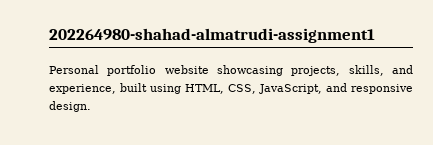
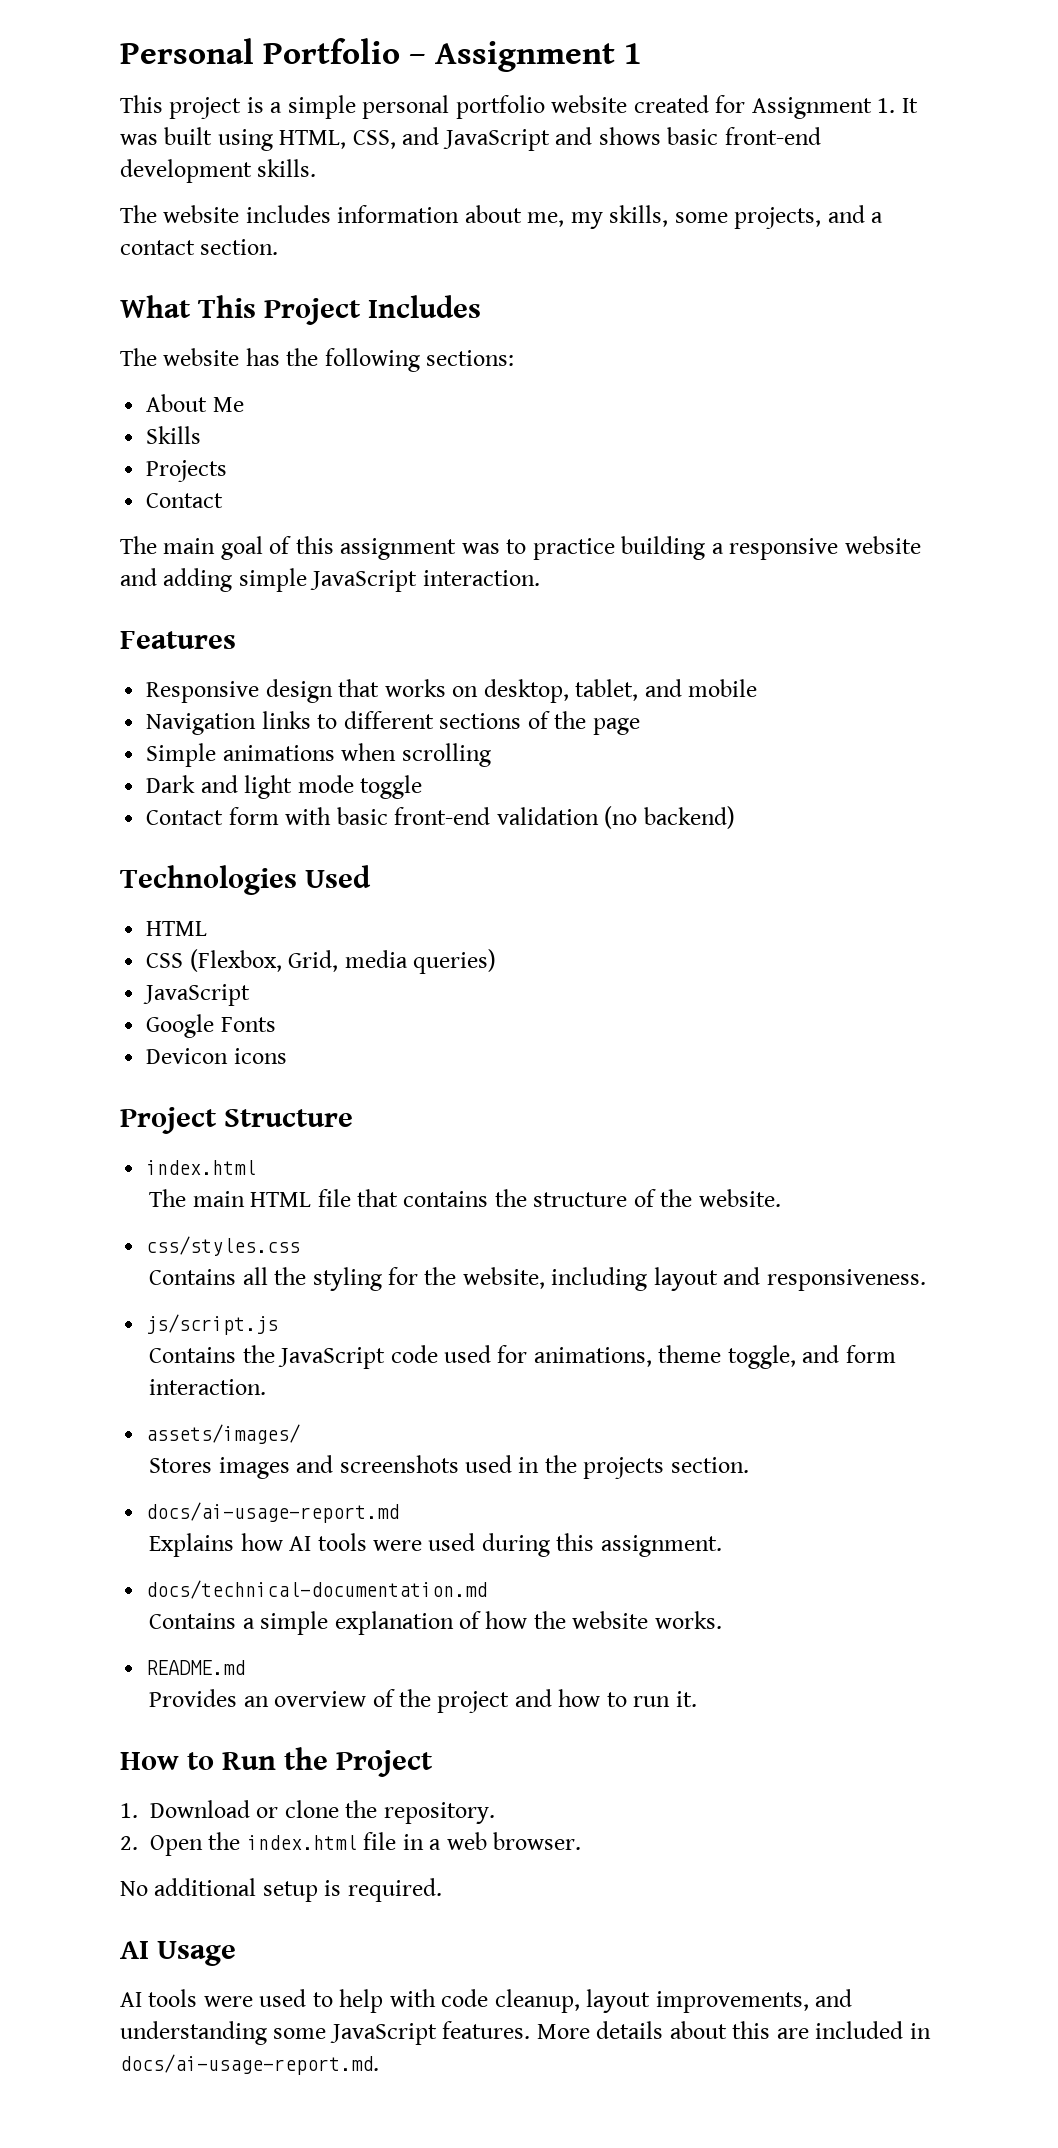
[49,28,375,43] [49,65,413,76] [49,83,413,94] [49,101,91,112] 202264980-shahad-almatrudi-assignment1 // Personal portfolio website showcasing projects, skills, and experience, built using HTML, CSS, JavaScript, and responsive design. -> [120,38,643,72] [120,95,918,119] [120,127,821,151] [120,159,317,183] [120,205,884,229] [120,239,279,255] [120,295,482,325] [120,348,515,372] [146,394,244,412] [146,426,202,444] [146,460,228,482] [146,493,224,508] [120,536,921,560] [120,568,540,592] [120,631,236,649] [146,679,758,703] [146,711,640,735] [146,743,491,767] [146,775,423,799] [146,806,735,829] [120,865,372,895] [146,921,208,936] [146,949,497,974] [143,984,251,1006] [146,1014,276,1038] [146,1048,287,1064] [120,1107,354,1134] [146,1160,257,1175] [149,1189,781,1207] [146,1236,301,1256] [149,1267,926,1291] [146,1314,279,1335] [149,1345,896,1369] [149,1379,267,1395] [146,1424,301,1444] [149,1455,749,1479] [146,1502,400,1523] [149,1533,722,1557] [146,1580,488,1599] [149,1611,722,1635] [146,1660,246,1675] [149,1689,697,1713] [120,1747,434,1777] [120,1800,495,1824] [120,1832,582,1856] [120,1878,442,1902] [120,1941,237,1966] [120,1989,853,2013] [120,2021,931,2045] [120,2054,379,2075] Personal Portfolio – Assignment 1 // This project is a simple personal portfolio website created for Assignment 1. It was built using HTML, CSS, and JavaScript and shows basic front-end development skills. // The website includes information about me, my skills, some projects, and a contact section. // What This Project Includes // The website has the following sections: // About Me // Skills // Projects // Contact // The main goal of this assignment was to practice building a responsive website and adding simple JavaScript interaction. // Features // Responsive design that works on desktop, tablet, and mobile // Navigation links to different sections of the page // Simple animations when scrolling // Dark and light mode toggle // Contact form with basic front-end validation (no backend) // Technologies Used // HTML // CSS (Flexbox, Grid, media queries) // JavaScript // Google Fonts // Devicon icons // Project Structure // index.html // The main HTML file that contains the structure of the website. // css/styles.css // Contains all the styling for the website, including layout and responsiveness. // js/script.js // Contains the JavaScript code used for animations, theme toggle, and form interaction. // assets/images/ // Stores images and screenshots used in the projects section. // docs/ai-usage-report.md // Explains how AI tools were used during this assignment. // docs/technical-documentation.md // Contains a simple explanation of how the website works. // README.md // Provides an overview of the project and how to run it. // How to Run the Project // 1. Download or clone the repository. // 2. Open the index.html file in a web browser. // No additional setup is required. // AI Usage // AI tools were used to help with code cleanup, layout improvements, and understanding some JavaScript features. More details about this are included in docs/ai-usage-report.md.

